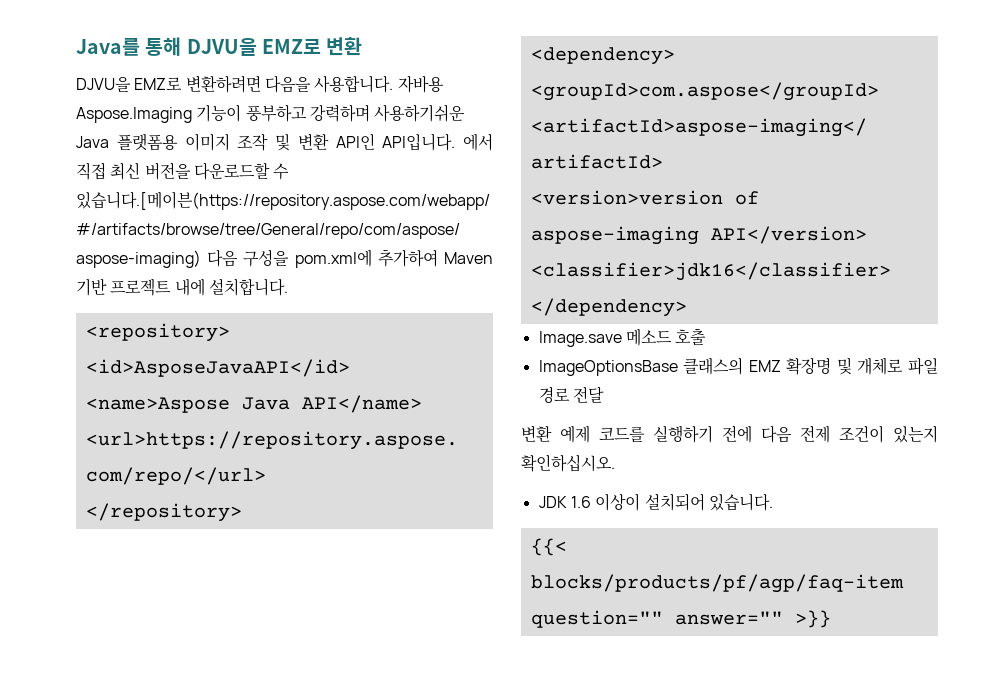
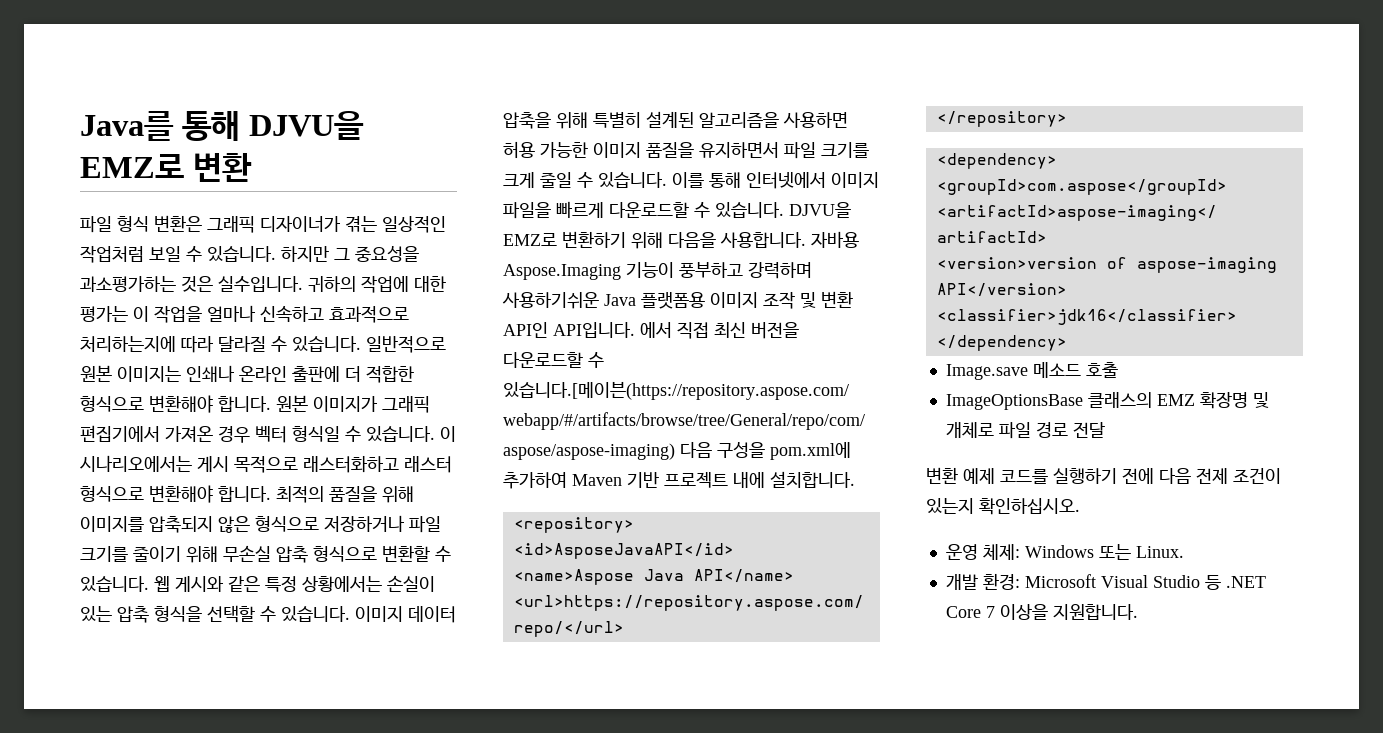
[76,75,261,93] DJVU을 EMZ로 변환하려면 -> [80,215,446,233] [80,245,419,263] [80,275,446,293] [80,305,409,323] [80,336,446,353] [80,365,414,383] [80,395,430,413] [80,425,456,443] [80,455,452,473] [80,485,414,503] [80,515,441,533] [80,545,451,563] [80,575,435,592] [80,605,456,623] [503,111,848,129] [503,141,869,159] [503,172,879,189] [503,201,851,219] [503,231,663,249] 파일 형식 변환은 그래픽 디자이너가 겪는 일상적인 작업처럼 보일 수 있습니다. 하지만 그 중요성을 과소평가하는 것은 실수입니다. 귀하의 작업에 대한 평가는 이 작업을 얼마나 신속하고 효과적으로 처리하는지에 따라 달라질 수 있습니다. 일반적으로 원본 이미지는 인쇄나 온라인 출판에 더 적합한 형식으로 변환해야 합니다. 원본 이미지가 그래픽 편집기에서 가져온 경우 벡터 형식일 수 있습니다. 이 시나리오에서는 게시 목적으로 래스터화하고 래스터 형식으로 변환해야 합니다. 최적의 품질을 위해 이미지를 압축되지 않은 형식으로 저장하거나 파일 크기를 줄이기 위해 무손실 압축 형식으로 변환할 수 있습니다. 웹 게시와 같은 특정 상황에서는 손실이 있는 압축 형식을 선택할 수 있습니다. 이미지 데이터 압축을 위해 특별히 설계된 알고리즘을 사용하면 허용 가능한 이미지 품질을 유지하면서 파일 크기를 크게 줄일 수 있습니다. 이를 통해 인터넷에서 이미지 파일을 빠르게 다운로드할 수 있습니다. DJVU을 EMZ로 변환하기 위해
[538,493,773,511] [530,538,567,556] [530,574,904,593] [530,610,831,628] JDK 1.6 이상이 설치되어 있습니다. // {{< blocks/products/pf/agp/faq-item question="" answer="" >}} -> [945,544,1184,560] [945,573,1266,590] [945,604,1138,620] 운영 체제: Windows 또는 Linux. // 개발 환경: Microsoft Visual Studio 등 .NET Core 7 이상을 지원합니다.

